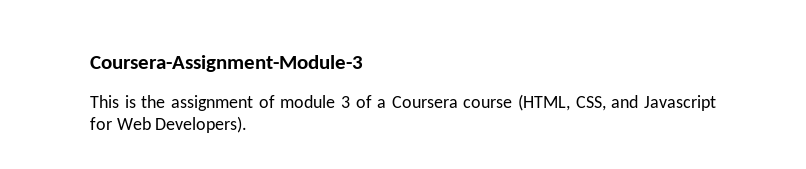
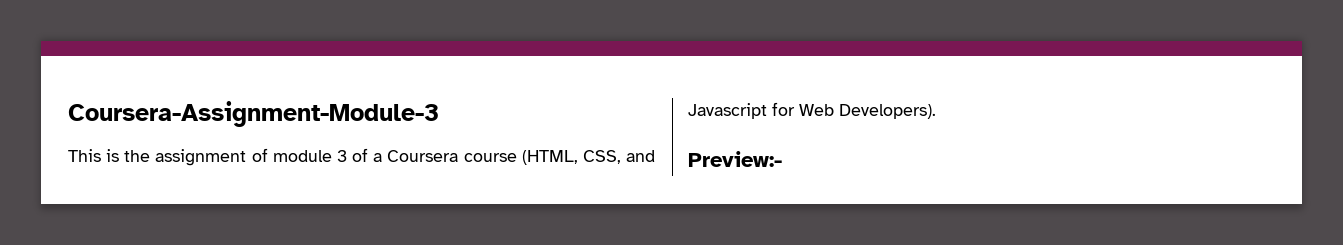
(248, 124) none -> [688,151,782,167] // Preview:-

